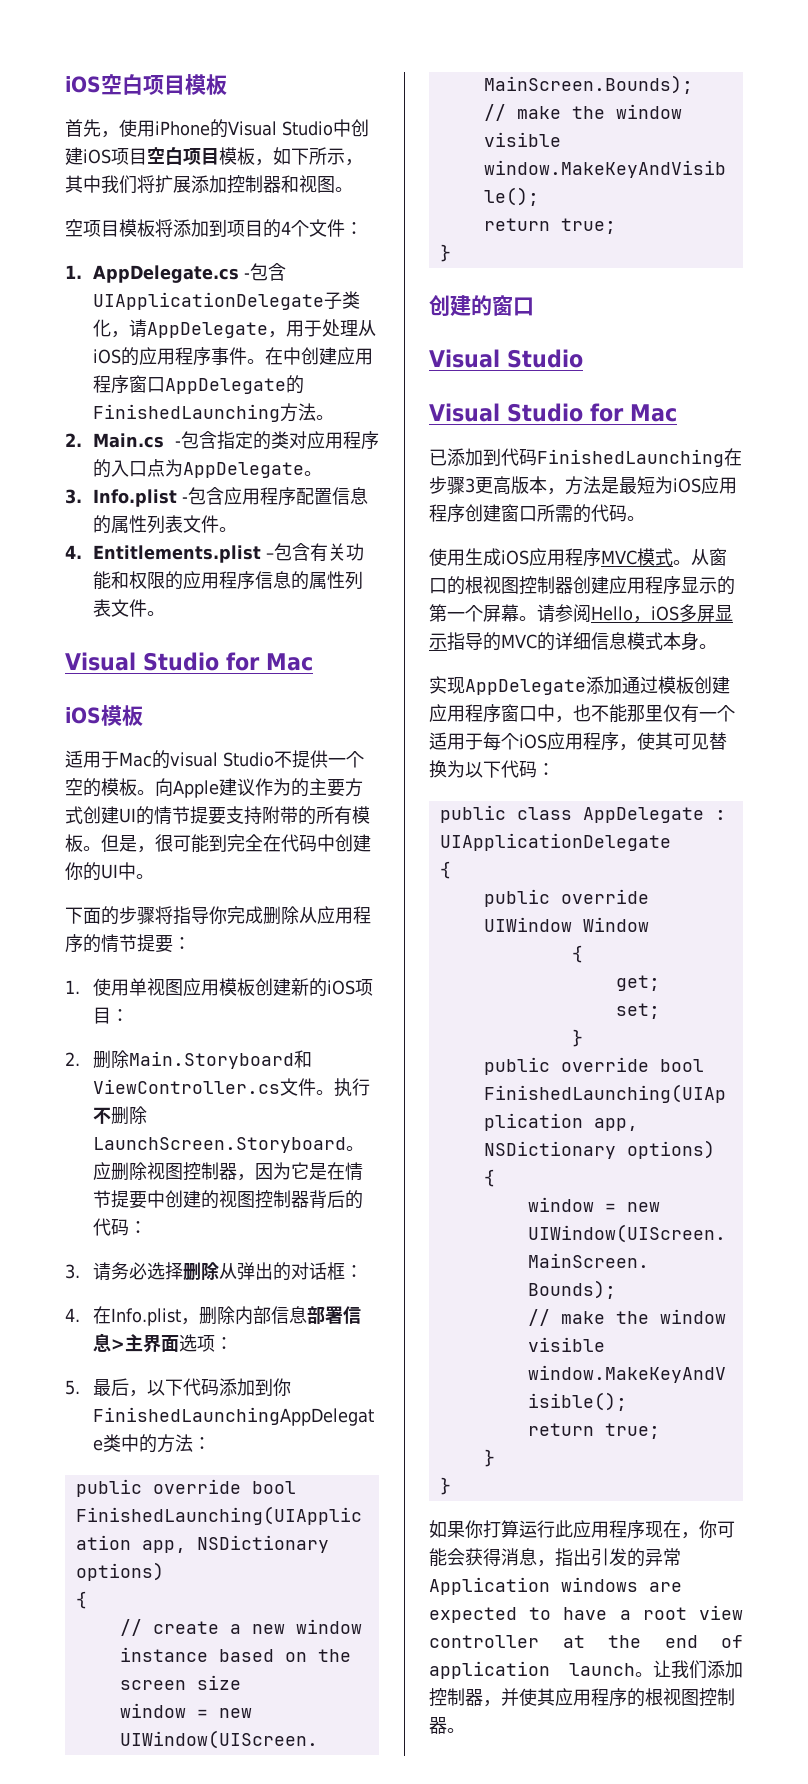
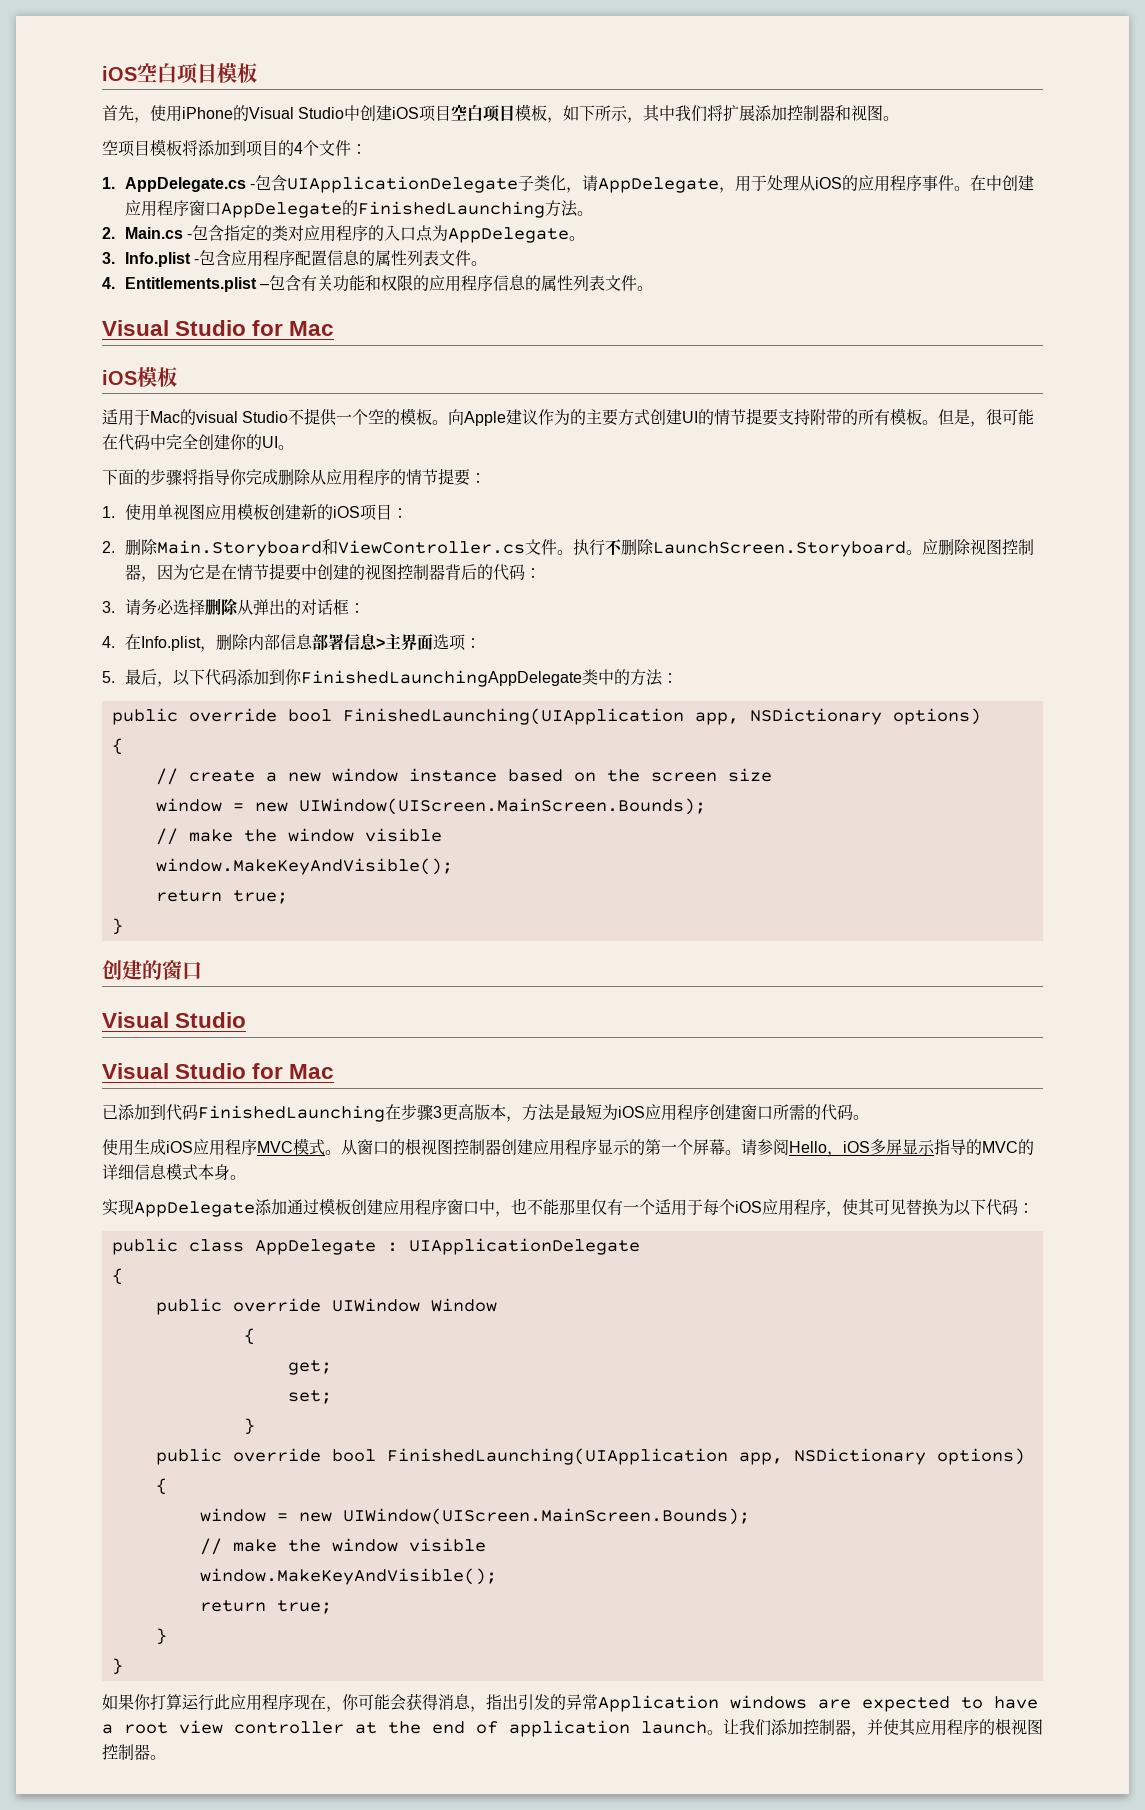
[209,834,263,852] 到完全 -> (1035, 417) none
(335, 843) none -> [166,434,198,450] 完全
[118,862,136,880] 中 -> (278, 442) none

